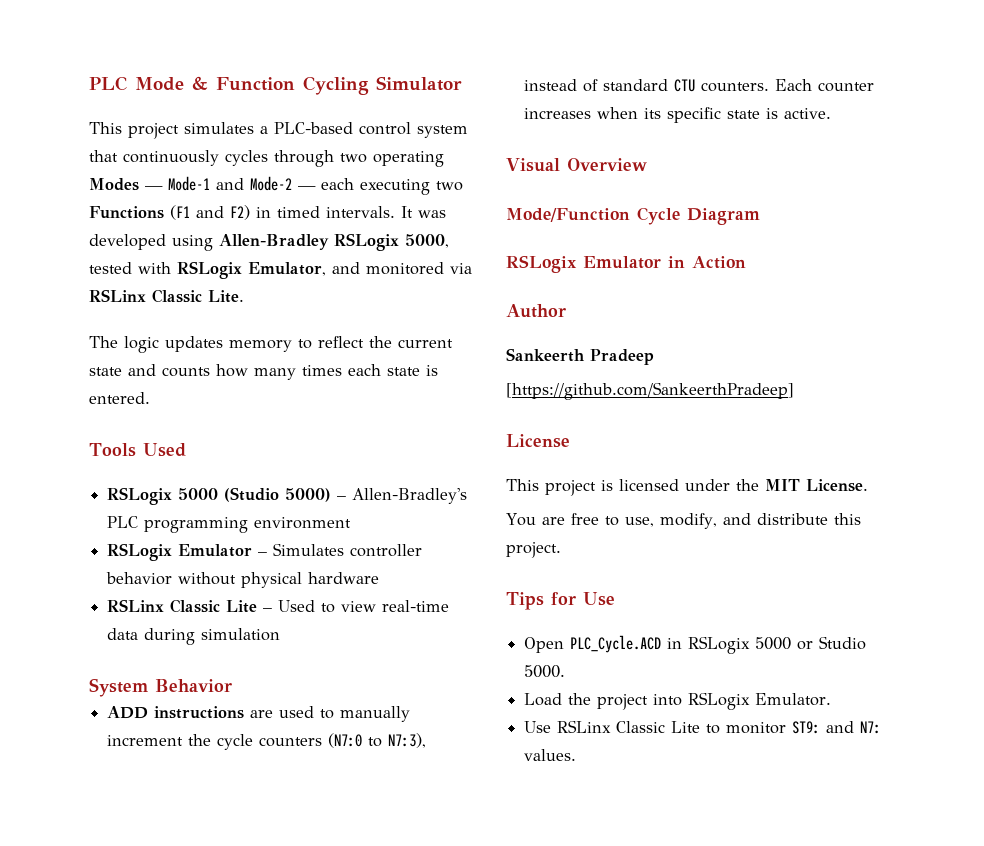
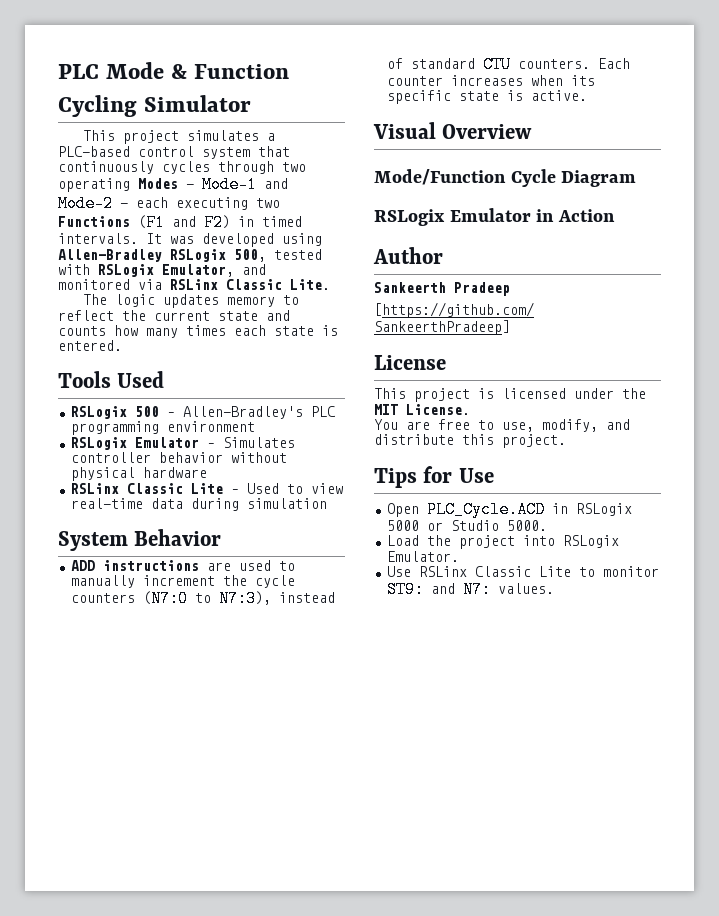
[405,234,449,248] 5000, -> [234,249,266,262] 500,
[178,487,332,502] 5000 (Studio 5000) -> [134,406,159,417] 500

